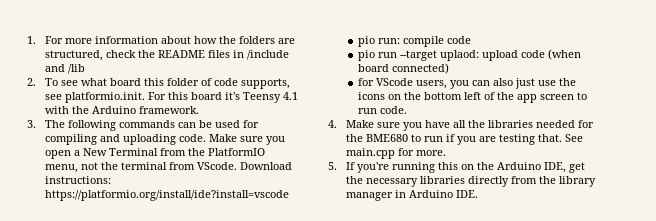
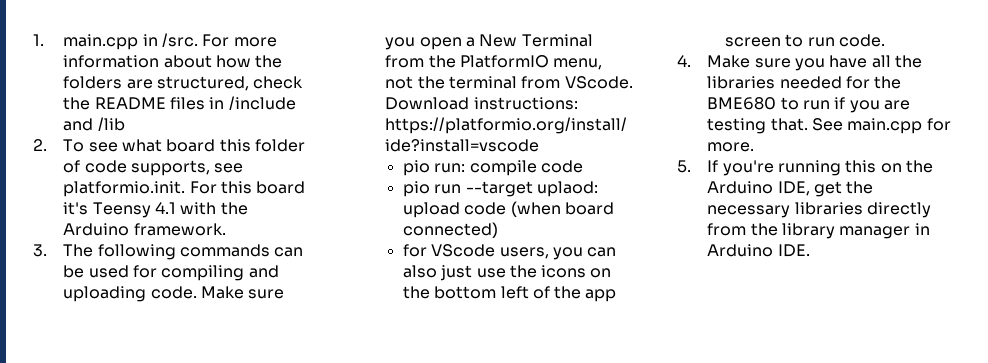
(36, 40) none -> [63,33,198,50] main.cpp in /src.

